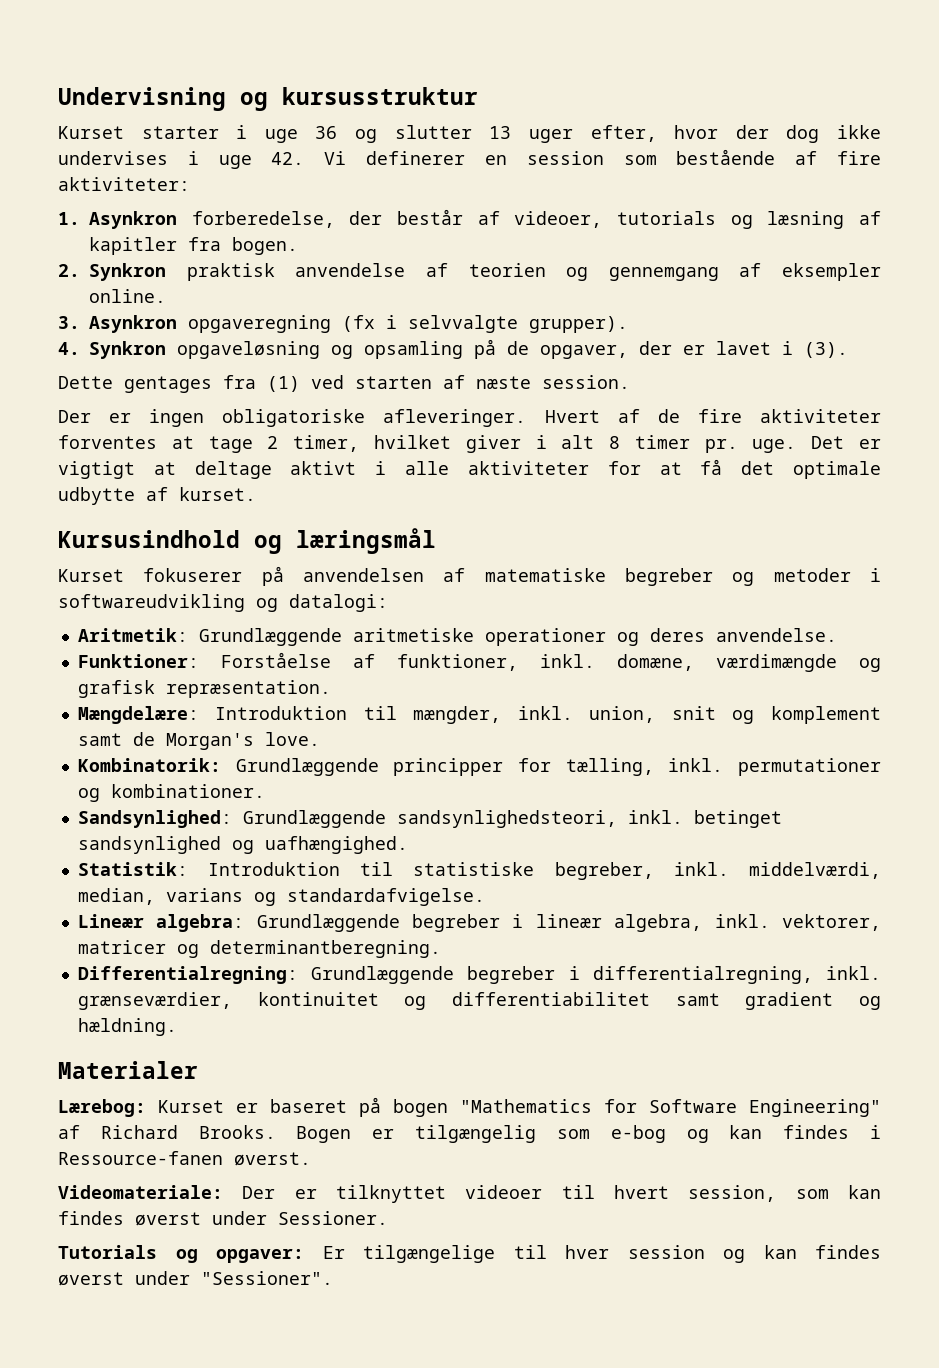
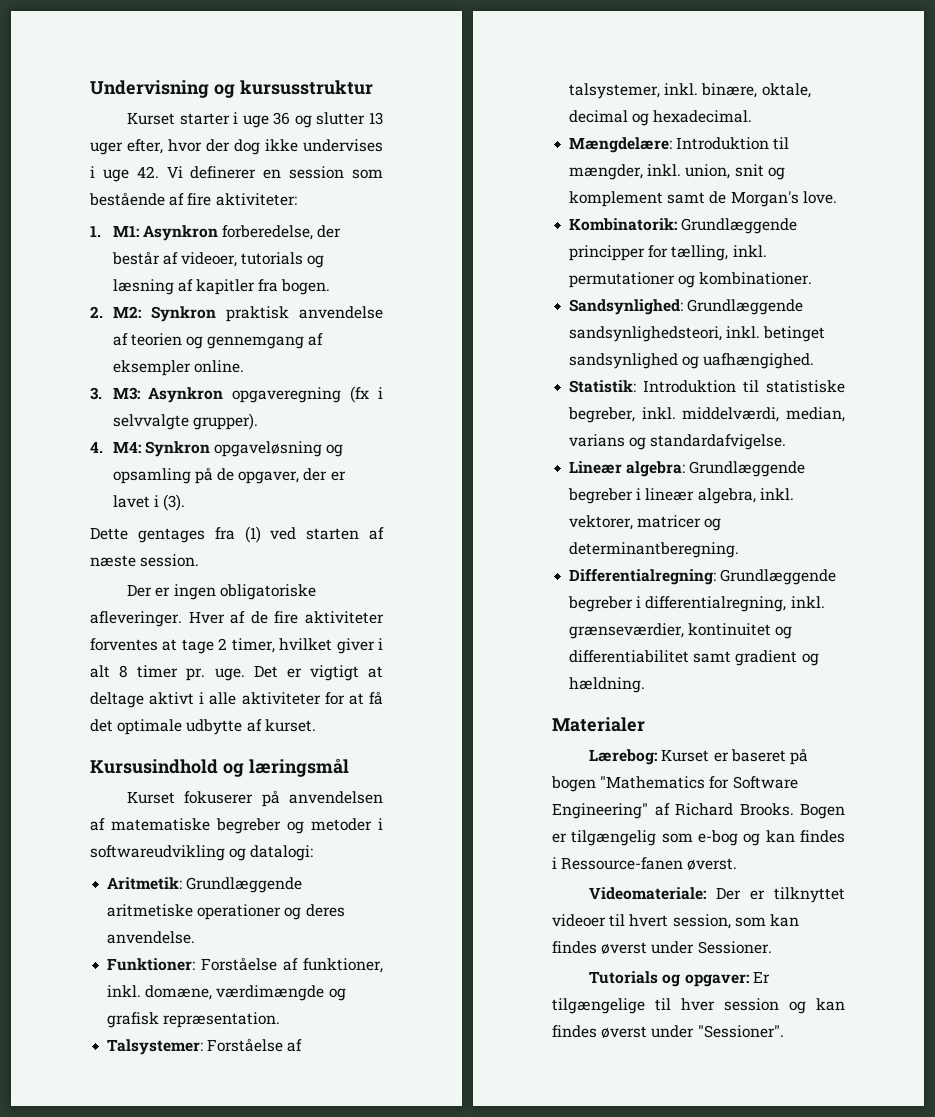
(80, 218) none -> [112,225,139,237] M1:
(80, 270) none -> [112,306,141,318] M2:
(80, 322) none -> [112,387,140,400] M3:
(80, 348) none -> [112,441,141,453] M4:
[544,410,600,423] Hvert -> [188,611,225,624] Hver
(331, 689) none -> [107,1038,303,1055] [569,83,811,99] [569,110,753,126] // Talsystemer: Forståelse af talsystemer, inkl. binære, oktale, decimal og hexadecimal.

